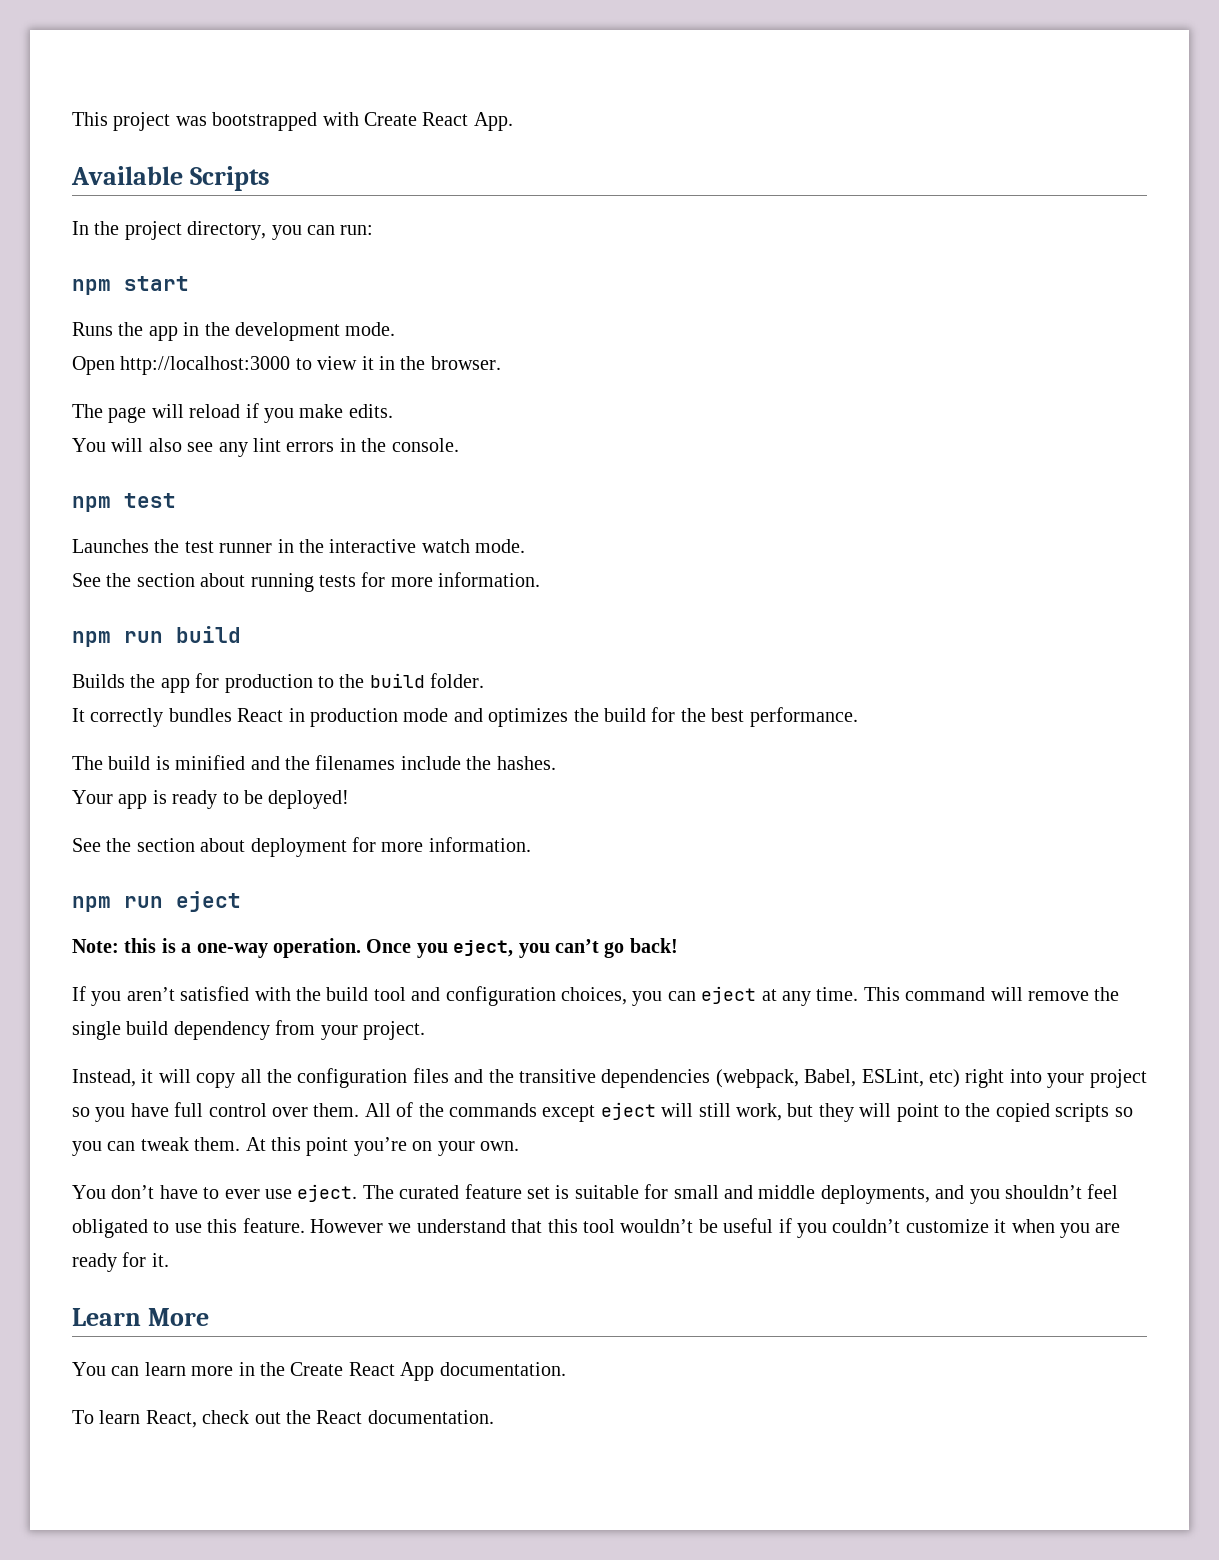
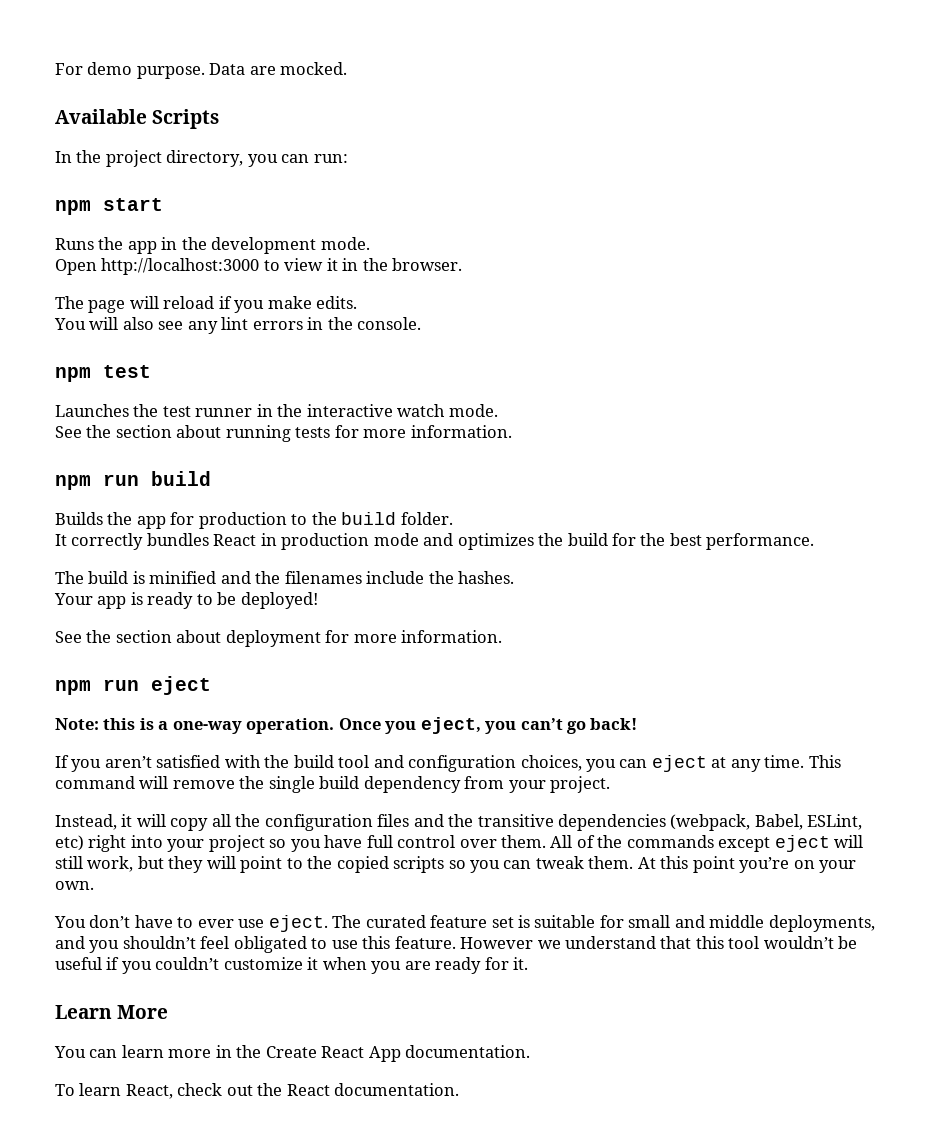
[72,112,513,131] This project was bootstrapped with Create React App. -> [55,62,348,79] For demo purpose. Data are mocked.

